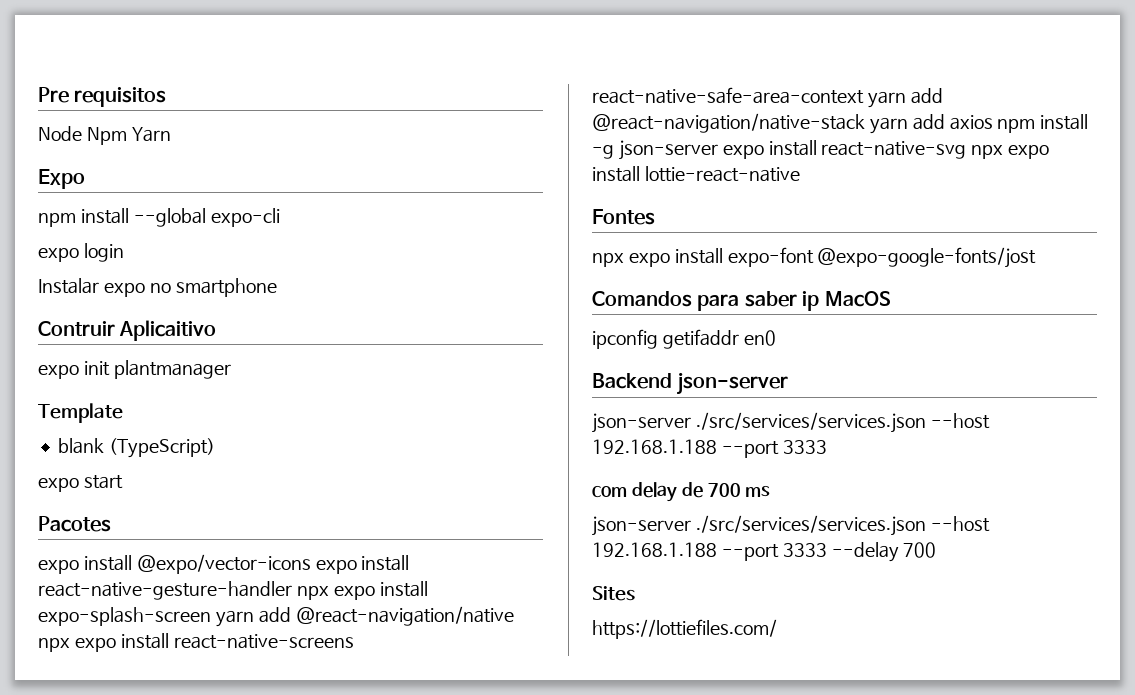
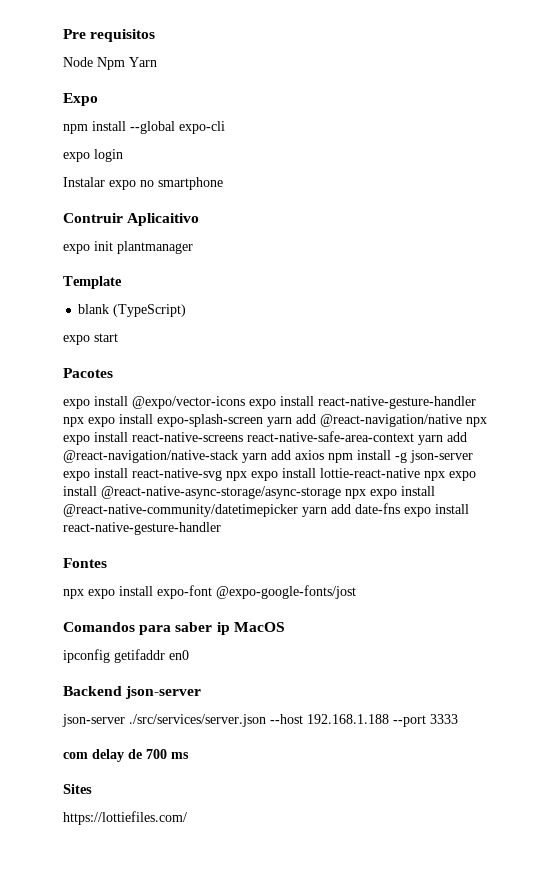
(800, 174) none -> [424,471,476,481] [63,486,435,499] [63,503,469,517] [63,522,221,535] npx expo install @react-native-async-storage/async-storage npx expo install @react-native-community/datetimepicker yarn add date-fns expo install react-native-gesture-handler
[695,412,926,433] ./src/services/services.json -> [129,714,266,727] ./src/services/server.json
[592,515,990,536] [592,542,937,562] // json-server ./src/services/services.json --host 192.168.1.188 --port 3333 --delay 700 -> (189, 755) none

